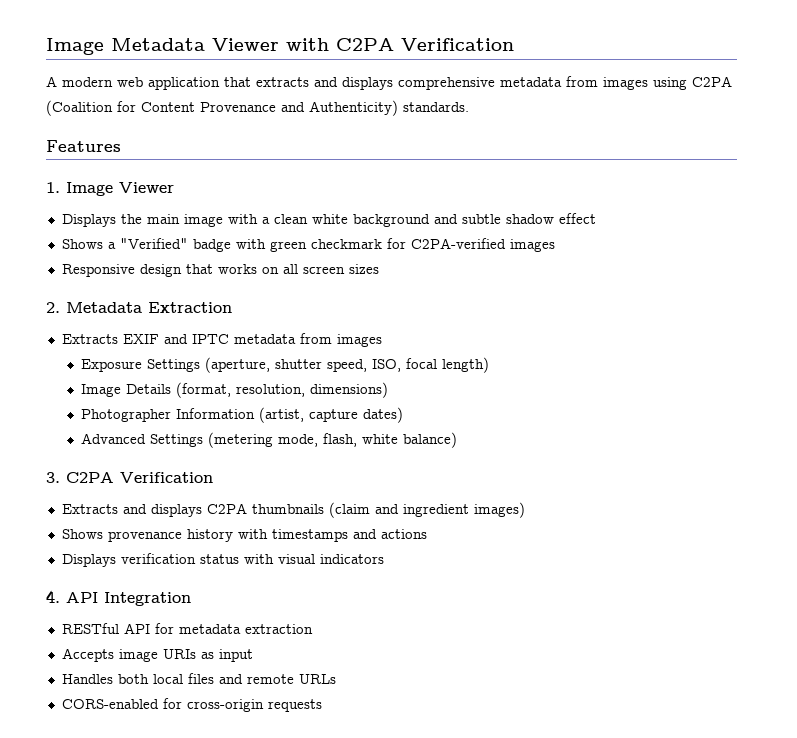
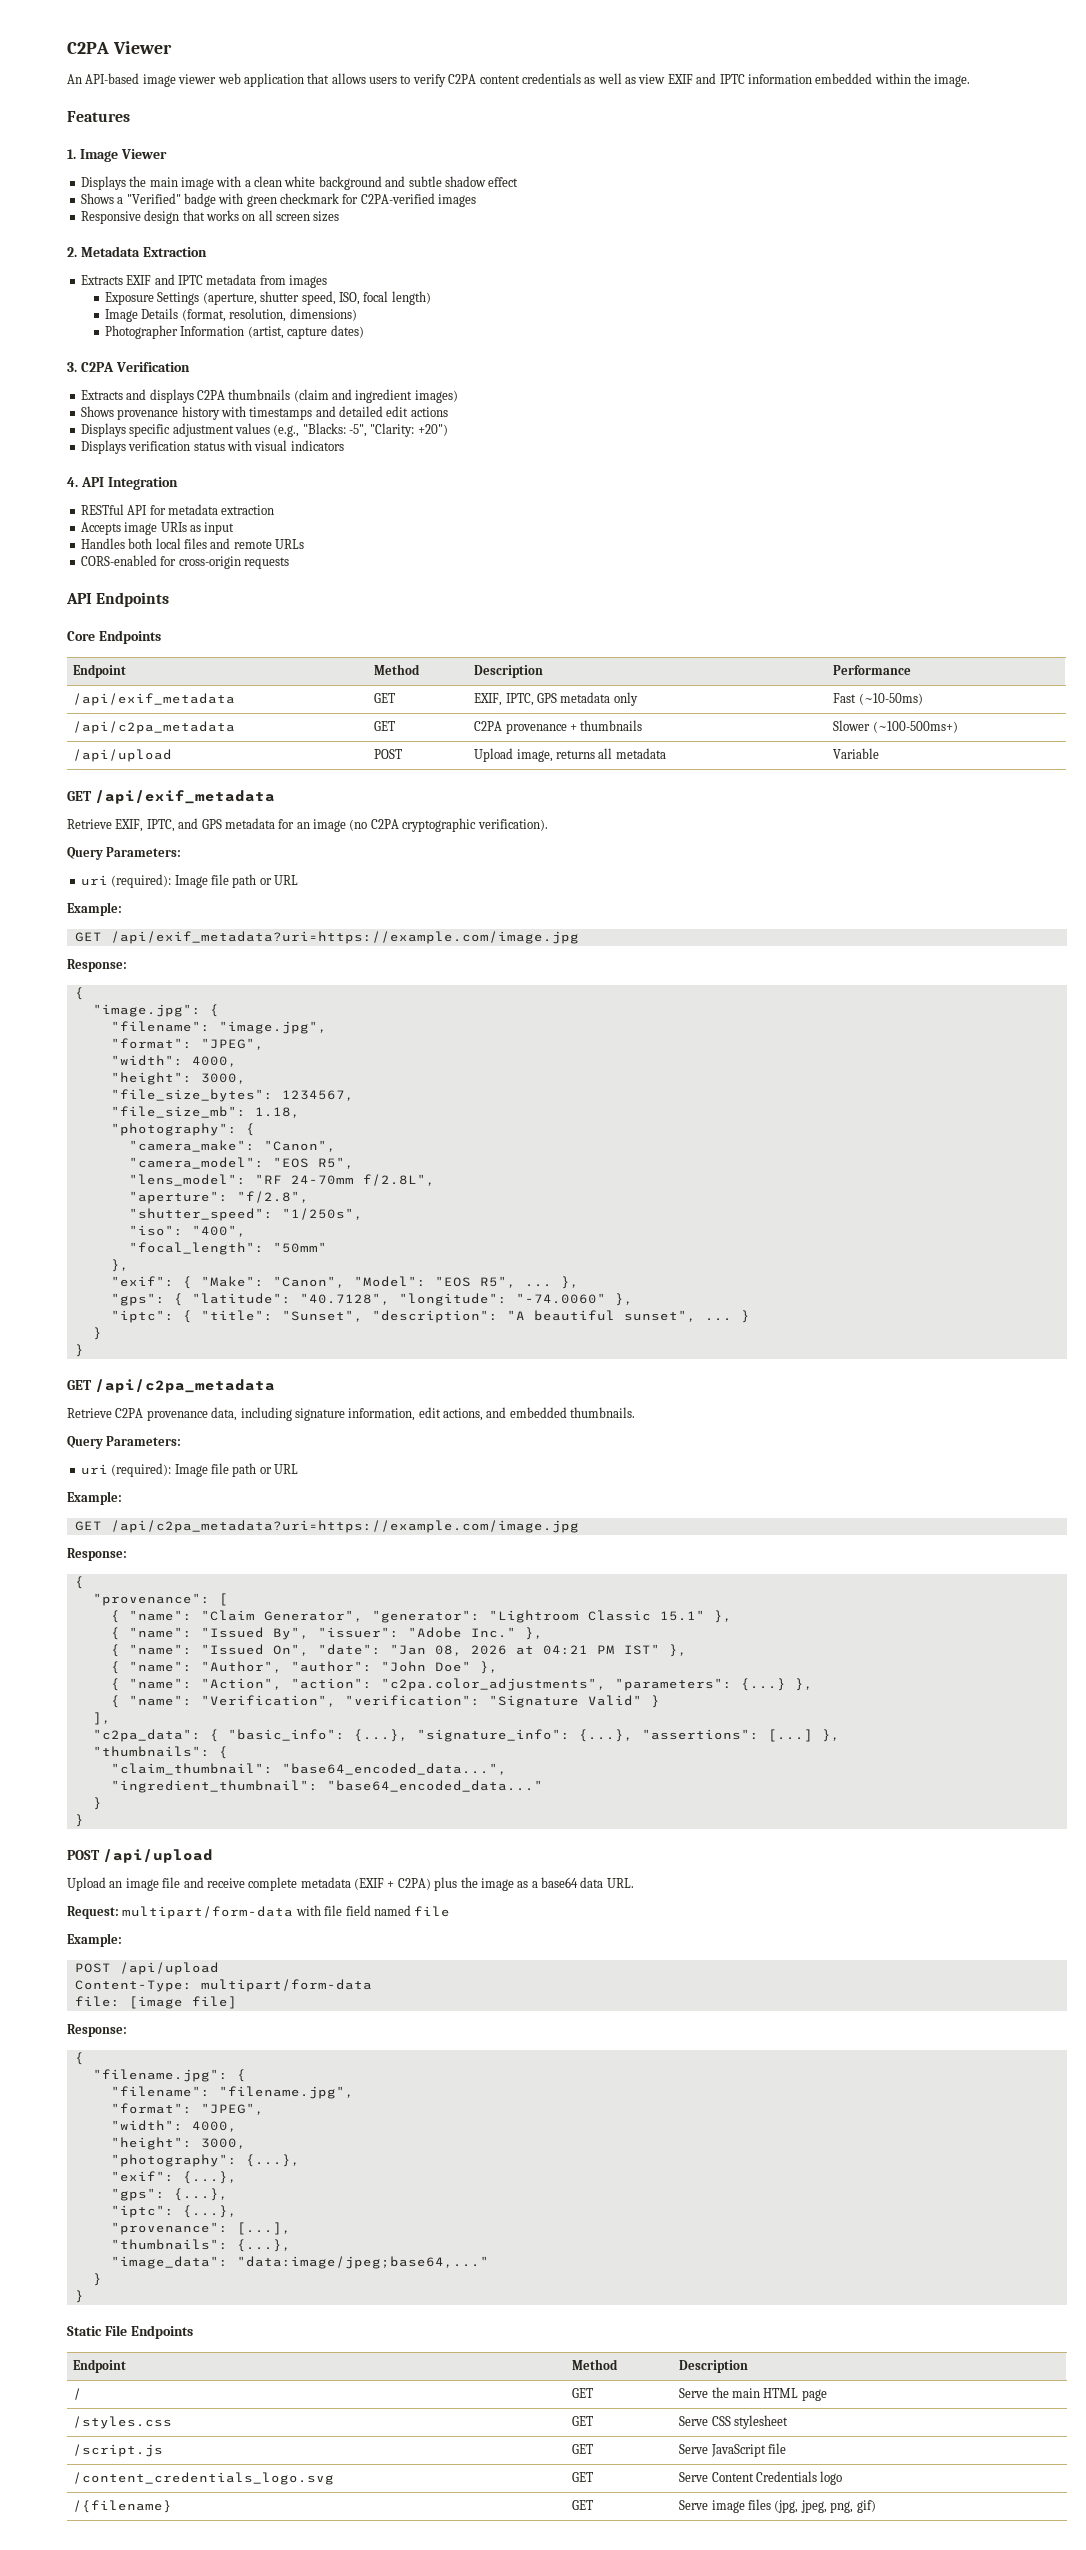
[46,38,514,55] [46,76,732,90] [46,100,469,116] Image Metadata Viewer with C2PA Verification // A modern web application that extracts and displays comprehensive metadata from images using C2PA (Coalition for Content Provenance and Authenticity) standards. -> [67,41,172,54] [67,73,971,87] C2PA Viewer // An API-based image viewer web application that allows users to verify C2PA content credentials as well as view EXIF and IPTC information embedded within the image.
[81,432,458,448] // Advanced Settings (metering mode, flash, white balance) -> (364, 331) none
(377, 534) none -> [339,406,409,417] detailed edit
(427, 534) none -> [80,423,448,437] // Displays specific adjustment values (e.g., "Blacks: -5", "Clarity: +20")
(322, 705) none -> [66,592,170,607] [67,630,161,644] [73,664,127,678] [374,664,421,675] [474,665,544,678] [833,665,912,675] [73,693,236,706] [374,693,396,703] [474,692,638,706] [833,693,923,705] [73,721,236,734] [374,721,396,731] [474,720,643,734] [833,720,958,733] [73,749,173,762] [374,749,403,759] [474,748,666,762] [833,748,880,759] [67,790,275,804] [67,818,548,832] [67,847,182,860] [80,874,298,888] [67,902,122,916] [74,931,579,944] [67,959,127,972] [74,987,84,1000] [92,1004,219,1017] [110,1021,327,1034] [110,1038,264,1050] [110,1055,237,1067] [110,1072,246,1085] [110,1089,354,1102] [110,1106,300,1118] [110,1123,255,1136] [128,1140,336,1152] [128,1157,354,1169] [128,1174,435,1186] [128,1191,309,1204] [128,1208,363,1221] [128,1225,246,1237] [128,1242,327,1255] [110,1259,129,1272] [110,1276,579,1289] [110,1293,633,1306] [110,1310,750,1323] [92,1327,102,1340] [74,1344,84,1357] [67,1379,275,1393] [67,1407,636,1421] [67,1436,182,1449] [80,1463,298,1477] [67,1491,122,1505] [74,1520,579,1533] [67,1548,127,1561] [74,1576,84,1589] [92,1593,228,1606] [110,1610,732,1623] [110,1627,543,1640] [110,1644,687,1657] [110,1661,498,1674] [110,1678,813,1691] [110,1695,660,1708] [92,1712,111,1725] [92,1729,840,1742] [92,1746,228,1759] [110,1763,507,1775] [110,1780,543,1793] [92,1797,102,1810] [74,1814,84,1827] [67,1849,213,1863] [67,1877,634,1891] [67,1905,451,1919] [67,1933,122,1947] [74,1962,219,1975] [74,1979,372,1992] [74,1996,237,2009] [67,2024,127,2037] [74,2052,84,2065] [92,2069,246,2082] [110,2086,354,2099] [110,2103,264,2115] [110,2120,237,2132] [110,2137,246,2150] [110,2154,300,2167] [110,2171,237,2184] [110,2188,228,2201] [110,2205,237,2218] [110,2222,291,2235] [110,2239,291,2252] [110,2256,489,2269] [92,2273,102,2286] [74,2290,84,2303] [67,2325,193,2339] [73,2359,127,2373] [572,2359,619,2370] [679,2360,749,2373] [73,2388,83,2400] [572,2388,594,2398] [679,2387,827,2401] [73,2416,173,2429] [572,2416,594,2426] [679,2415,789,2429] [73,2444,164,2457] [572,2444,594,2454] [679,2443,787,2457] [73,2472,335,2485] [572,2472,594,2482] [679,2471,843,2485] [73,2500,173,2513] [572,2500,594,2510] [679,2499,876,2513] // API Endpoints // Core Endpoints // Endpoint | Method | Description | Performance // /api/exif_metadata | GET | EXIF, IPTC, GPS metadata only | Fast (~10-50ms) // /api/c2pa_metadata | GET | C2PA provenance + thumbnails | Slower (~100-500ms+) // /api/upload | POST | Upload image, returns all metadata | Variable // GET /api/exif_metadata // Retrieve EXIF, IPTC, and GPS metadata for an image (no C2PA cryptographic verification). // Query Parameters: // uri (required): Image file path or URL // Example: // GET /api/exif_metadata?uri=https://example.com/image.jpg // Response: // { // "image.jpg": { // "filename": "image.jpg", // "format": "JPEG", // "width": 4000, // "height": 3000, // "file_size_bytes": 1234567, // "file_size_mb": 1.18, // "photography": { // "camera_make": "Canon", // "camera_model": "EOS R5", // "lens_model": "RF 24-70mm f/2.8L", // "aperture": "f/2.8", // "shutter_speed": "1/250s", // "iso": "400", // "focal_length": "50mm" // }, // "exif": { "Make": "Canon", "Model": "EOS R5", ... }, // "gps": { "latitude": "40.7128", "longitude": "-74.0060" }, // "iptc": { "title": "Sunset", "description": "A beautiful sunset", ... } // } // } // GET /api/c2pa_metadata // Retrieve C2PA provenance data, including signature information, edit actions, and embedded thumbnails. // Query Parameters: // uri (required): Image file path or URL // Example: // GET /api/c2pa_metadata?uri=https://example.com/image.jpg // Response: // { // "provenance": [ // { "name": "Claim Generator", "generator": "Lightroom Classic 15.1" }, // { "name": "Issued By", "issuer": "Adobe Inc." }, // { "name": "Issued On", "date": "Jan 08, 2026 at 04:21 PM IST" }, // { "name": "Author", "author": "John Doe" }, // { "name": "Action", "action": "c2pa.color_adjustments", "parameters": {...} }, // { "name": "Verification", "verification": "Signature Valid" } // ], // "c2pa_data": { "basic_info": {...}, "signature_info": {...}, "assertions": [...] }, // "thumbnails": { // "claim_thumbnail": "base64_encoded_data...", // "ingredient_thumbnail": "base64_encoded_data..." // } // } // POST /api/upload // Upload an image file and receive complete metadata (EXIF + C2PA) plus the image as a base64 data URL. // Request: multipart/form-data with file field named file // Example: // POST /api/upload // Content-Type: multipart/form-data // file: [image file] // Response: // { // "filename.jpg": { // "filename": "filename.jpg", // "format": "JPEG", // "width": 4000, // "height": 3000, // "photography": {...}, // "exif": {...}, // "gps": {...}, // "iptc": {...}, // "provenance": [...], // "thumbnails": {...}, // "image_data": "data:image/jpeg;base64,..." // } // } // Static File Endpoints // Endpoint | Method | Description // / | GET | Serve the main HTML page // /styles.css | GET | Serve CSS stylesheet // /script.js | GET | Serve JavaScript file // /content_credentials_logo.svg | GET | Serve Content Credentials logo // /{filename} | GET | Serve image files (jpg, jpeg, png, gif)

